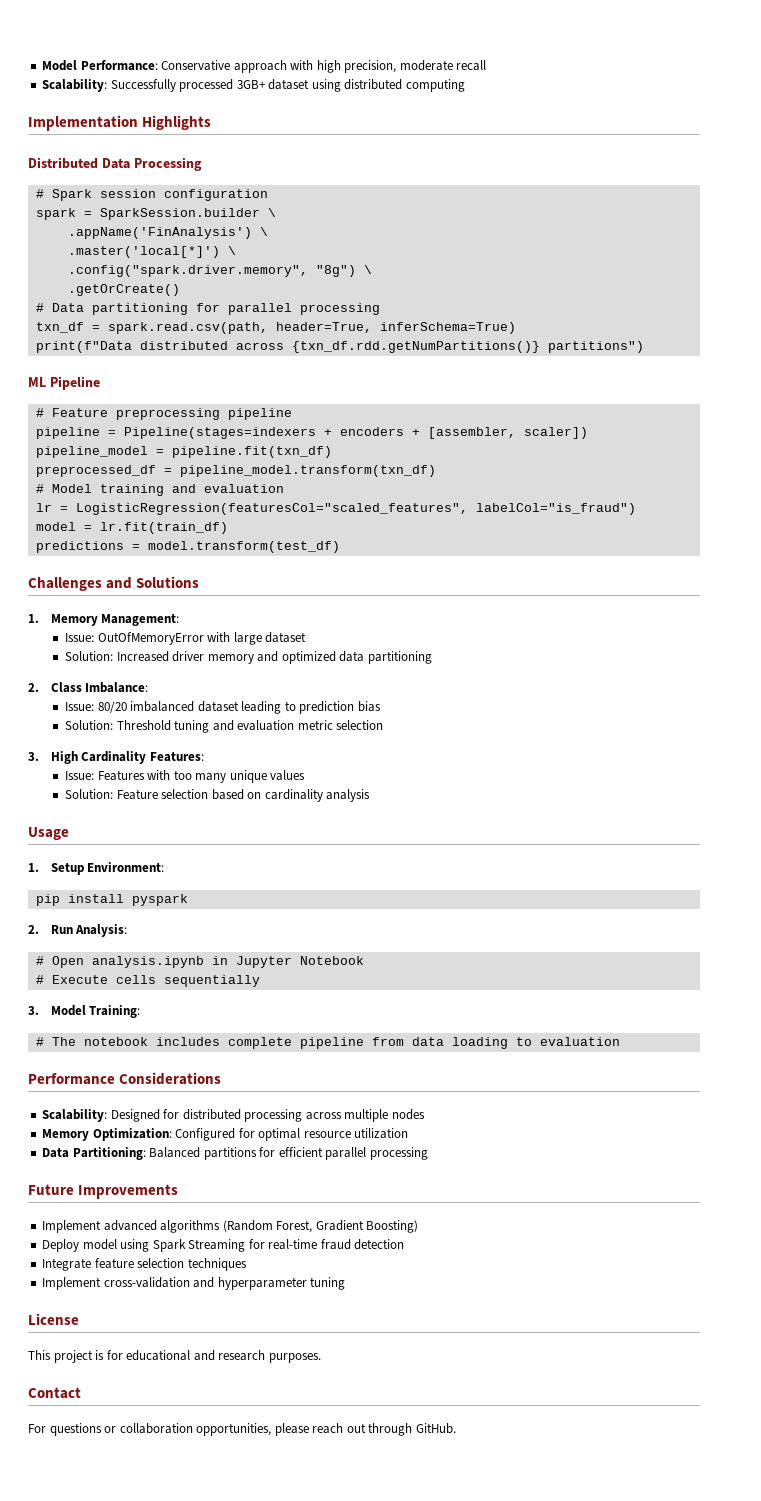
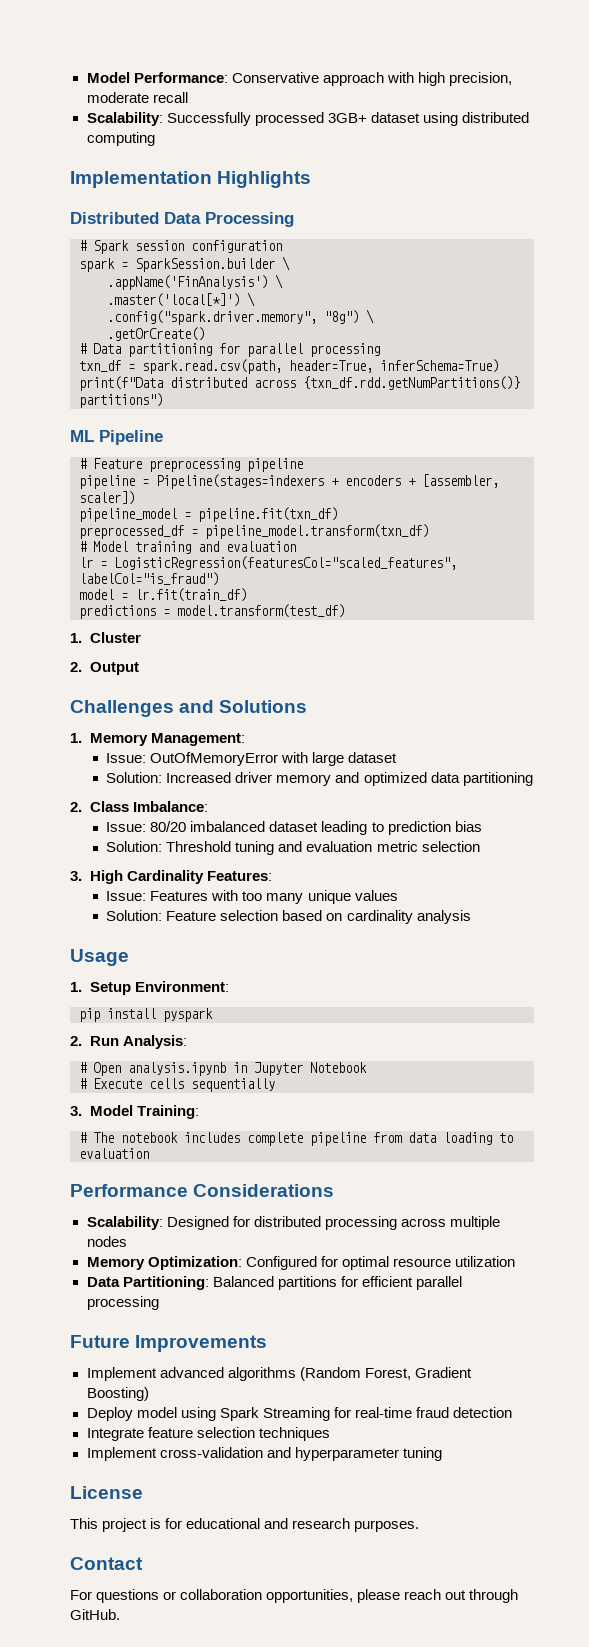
(340, 547) none -> [70,632,141,643] [70,662,139,675] // 1. Cluster // 2. Output

